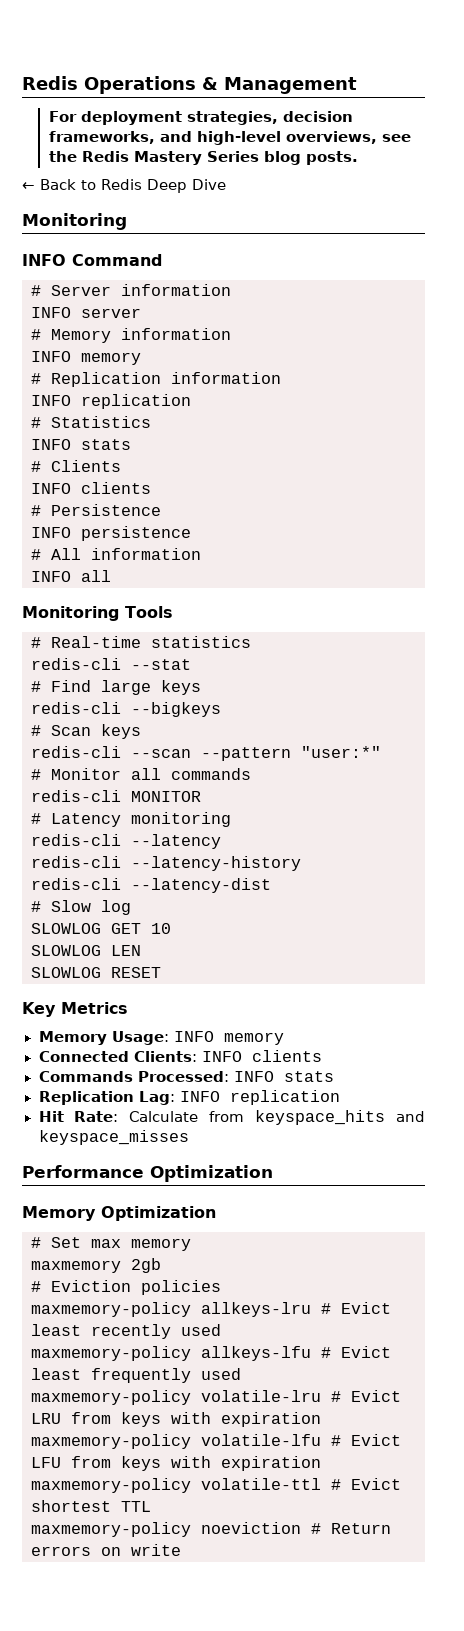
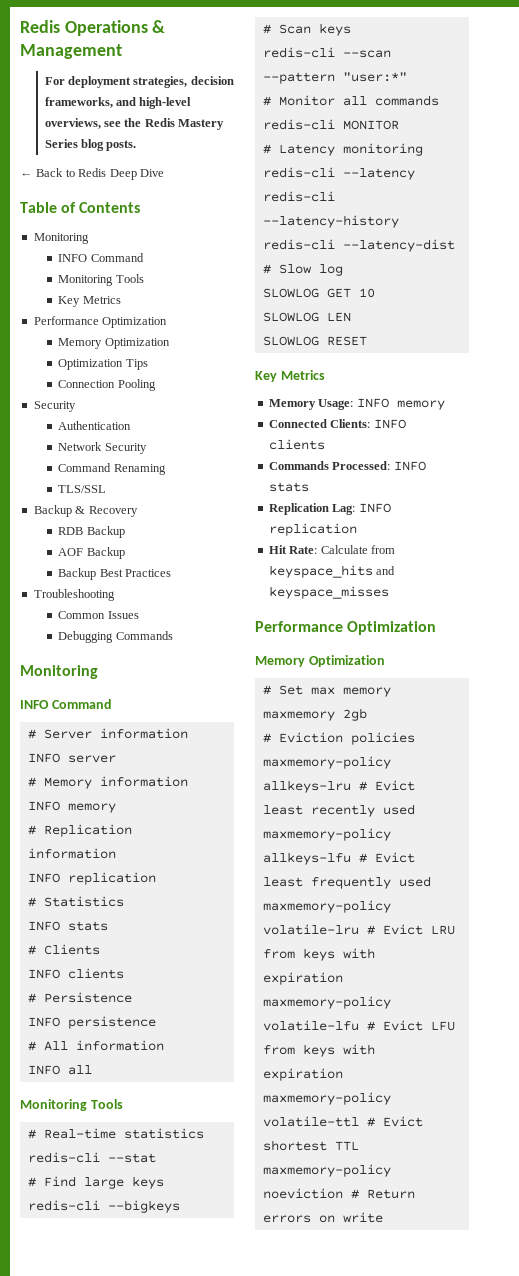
(226, 184) none -> [20,202,141,213] [33,233,89,244] [58,253,144,262] [58,274,144,286] [58,296,121,307] [33,316,168,328] [58,338,170,349] [58,359,148,370] [58,379,156,391] [33,401,76,412] [58,421,132,430] [58,442,147,454] [58,463,166,475] [58,485,107,493] [33,505,138,517] [58,526,125,538] [58,547,125,559] [58,568,172,580] [33,589,115,601] [58,611,139,619] [58,631,173,643] // Table of Contents // Monitoring // INFO Command // Monitoring Tools // Key Metrics // Performance Optimization // Memory Optimization // Optimization Tips // Connection Pooling // Security // Authentication // Network Security // Command Renaming // TLS/SSL // Backup & Recovery // RDB Backup // AOF Backup // Backup Best Practices // Troubleshooting // Common Issues // Debugging Commands

